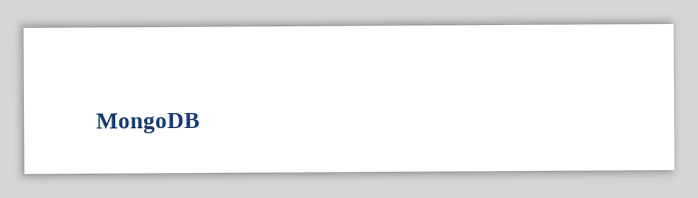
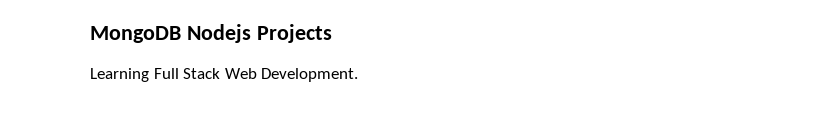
(200, 123) none -> [186,24,332,43] [90,68,359,82] Nodejs Projects // Learning Full Stack Web Development.

